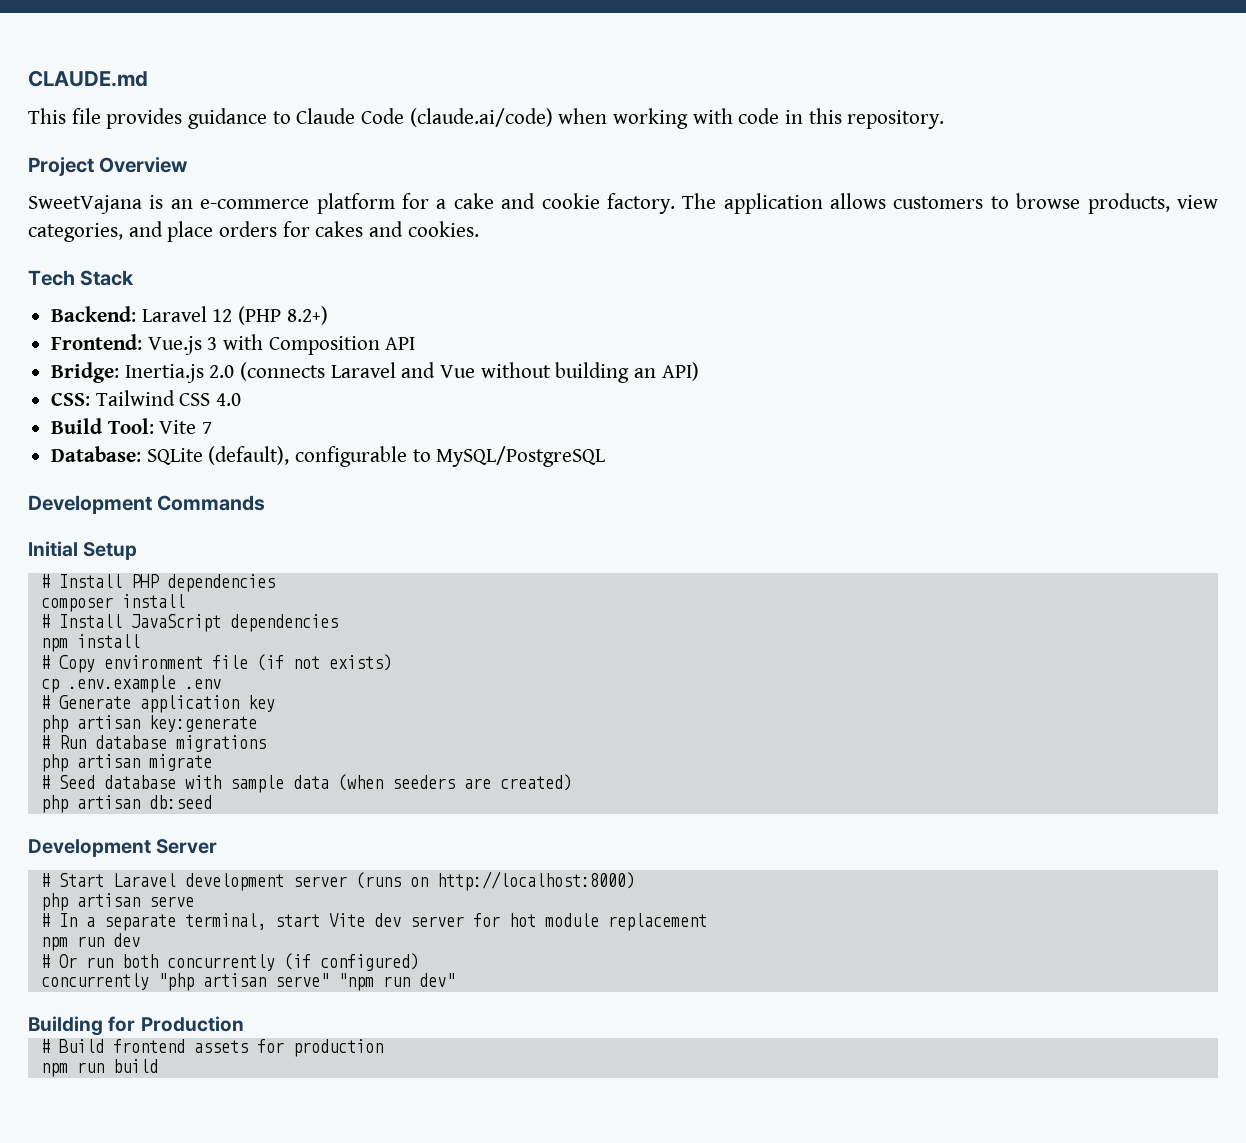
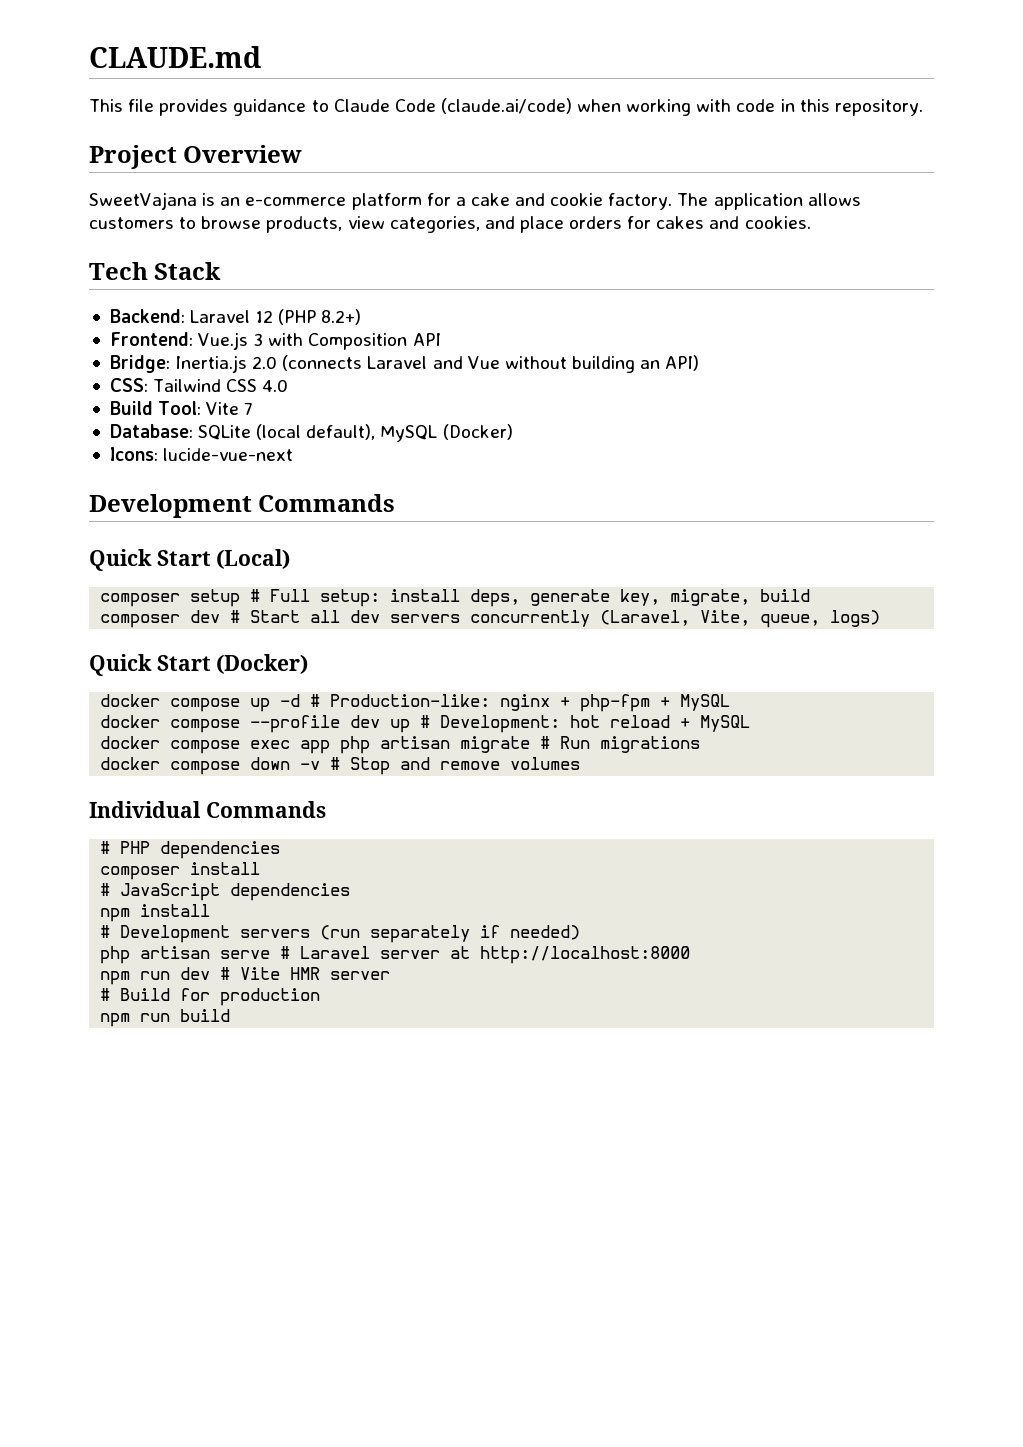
[208,446,606,467] [28,495,266,514] [28,541,138,560] [40,574,122,588] (default), configurable to MySQL/PostgreSQL // Development Commands // Initial Setup // # Install -> [256,424,513,442] [109,447,294,461] [89,494,396,518] [89,549,291,571] [100,589,811,607] [100,610,881,628] [89,654,309,676] [100,694,731,712] [100,715,751,733] [100,736,701,754] [100,757,581,775] [89,801,326,818] [100,841,111,854] (local default), MySQL (Docker) // Icons: lucide-vue-next // Development Commands // Quick Start (Local) // composer setup # Full setup: install deps, generate key, migrate, build // composer dev # Start all dev servers concurrently (Laravel, Vite, queue, logs) // Quick Start (Docker) // docker compose up -d # Production-like: nginx + php-fpm + MySQL // docker compose --profile dev up # Development: hot reload + MySQL // docker compose exec app php artisan migrate # Run migrations // docker compose down -v # Stop and remove volumes // Individual Commands // #
[58,614,122,628] Install -> (111, 889) none
[58,654,392,673] [40,675,221,693] [40,695,275,713] [40,715,257,733] [40,735,266,752] [40,754,212,772] [40,774,572,793] [40,795,212,813] [28,839,218,857] [40,871,635,891] [40,893,194,911] [40,913,707,931] [40,933,140,951] [40,953,419,971] [40,973,455,991] [28,1016,244,1036] Copy environment file (if not exists) // cp .env.example .env // # Generate application key // php artisan key:generate // # Run database migrations // php artisan migrate // # Seed database with sample data (when seeders are created) // php artisan db:seed // Development Server // # Start Laravel development server (runs on http://localhost:8000) // php artisan serve // # In a separate terminal, start Vite dev server for hot module replacement // npm run dev // # Or run both concurrently (if configured) // concurrently "php artisan serve" "npm run dev" // Building for Production -> [120,925,581,943] [100,946,691,964] [100,967,391,985] Development servers (run separately if needed) // php artisan serve # Laravel server at http://localhost:8000 // npm run dev # Vite HMR server
[112,1039,248,1053] frontend assets -> (171, 994) none

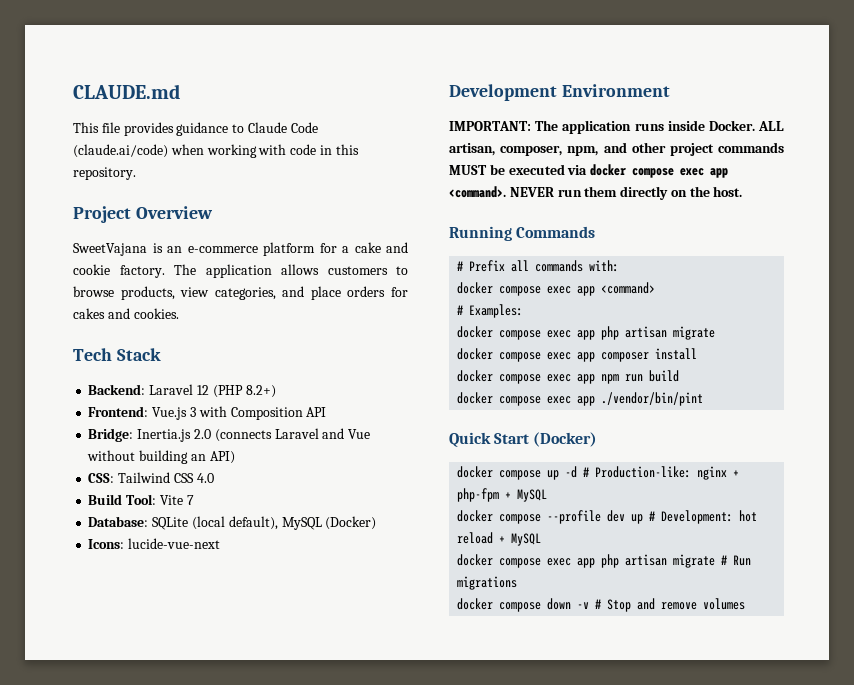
[258,494,396,512] [89,549,291,571] [100,589,811,607] [100,610,881,628] Commands // Quick Start (Local) // composer setup # Full setup: install deps, generate key, migrate, build // composer dev # Start all dev servers concurrently (Laravel, Vite, queue, logs) -> [561,84,670,97] [449,120,784,134] [449,142,784,156] [449,164,729,178] [449,186,743,200] [449,226,596,241] [457,260,620,272] [457,282,656,296] [457,304,524,318] [457,326,716,340] [457,348,698,362] [457,370,680,384] [457,392,704,406] Environment // IMPORTANT: The application runs inside Docker. ALL artisan, composer, npm, and other project commands MUST be executed via docker compose exec app <command>. NEVER run them directly on the host. // Running Commands // # Prefix all commands with: // docker compose exec app <command> // # Examples: // docker compose exec app php artisan migrate // docker compose exec app composer install // docker compose exec app npm run build // docker compose exec app ./vendor/bin/pint
[89,801,326,818] [100,841,281,859] [100,862,261,880] [100,883,351,901] [100,904,211,922] [100,925,581,943] [100,946,691,964] [100,967,391,985] [100,988,321,1006] [100,1009,231,1027] // Individual Commands // # PHP dependencies // composer install // # JavaScript dependencies // npm install // # Development servers (run separately if needed) // php artisan serve # Laravel server at http://localhost:8000 // npm run dev # Vite HMR server // # Build for production // npm run build -> (746, 604) none

